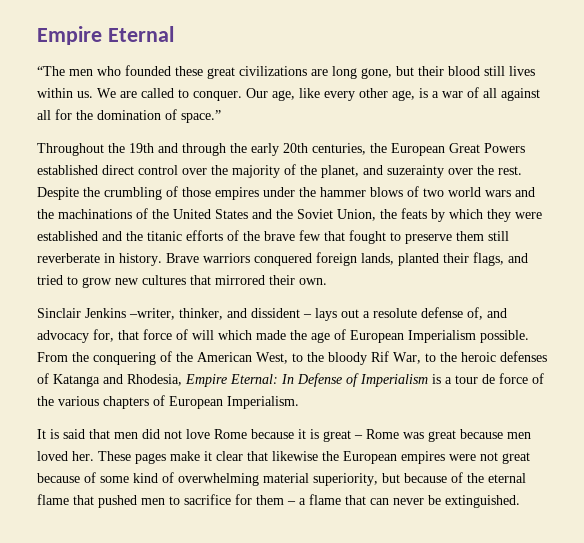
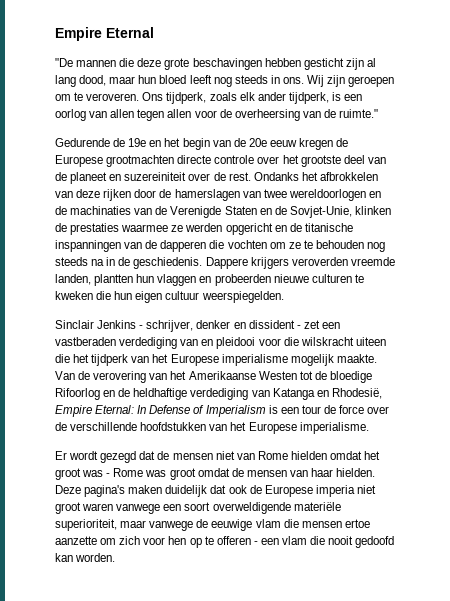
[37,65,535,79] [37,87,540,101] [37,109,221,123] [37,143,525,156] [37,164,522,178] [37,186,535,200] [37,208,542,222] [37,230,509,244] [37,252,528,266] [37,275,327,288] [37,307,507,321] [37,329,529,343] [37,351,547,365] [37,373,182,387] “The men who founded these great civilizations are long gone, but their blood still lives within us. We are called to conquer. Our age, like every other age, is a war of all against all for the domination of space.” // Throughout the 19th and through the early 20th centuries, the European Great Powers established direct control over the majority of the planet, and suzerainty over the rest. Despite the crumbling of those empires under the hammer blows of two world wars and the machinations of the United States and the Soviet Union, the feats by which they were established and the titanic efforts of the brave few that fought to preserve them still reverberate in history. Brave warriors conquered foreign lands, planted their flags, and tried to grow new cultures that mirrored their own. // Sinclair Jenkins –writer, thinker, and dissident – lays out a resolute defense of, and advocacy for, that force of will which made the age of European Imperialism possible. From the conquering of the American West, to the bloody Rif War, to the heroic defenses of Katanga and Rhodesia, -> [55,58,376,70] [55,75,395,87] [55,92,363,104] [55,109,379,121] [55,138,349,150] [55,155,386,167] [55,172,378,184] [55,189,381,201] [55,206,391,218] [55,223,353,235] [55,240,386,252] [55,257,395,269] [55,274,364,286] [55,291,284,303] [55,320,340,332] [55,337,386,349] [55,354,377,366] [55,371,372,383] [55,388,382,400] "De mannen die deze grote beschavingen hebben gesticht zijn al lang dood, maar hun bloed leeft nog steeds in ons. Wij zijn geroepen om te veroveren. Ons tijdperk, zoals elk ander tijdperk, is een oorlog van allen tegen allen voor de overheersing van de ruimte." // Gedurende de 19e en het begin van de 20e eeuw kregen de Europese grootmachten directe controle over het grootste deel van de planeet en suzereiniteit over de rest. Ondanks het afbrokkelen van deze rijken door de hamerslagen van twee wereldoorlogen en de machinaties van de Verenigde Staten en de Sovjet-Unie, klinken de prestaties waarmee ze werden opgericht en de titanische inspanningen van de dapperen die vochten om ze te behouden nog steeds na in de geschiedenis. Dappere krijgers veroverden vreemde landen, plantten hun vlaggen en probeerden nieuwe culturen te kweken die hun eigen cultuur weerspiegelden. // Sinclair Jenkins - schrijver, denker en dissident - zet een vastberaden verdediging van en pleidooi voor die wilskracht uiteen die het tijdperk van het Europese imperialisme mogelijk maakte. Van de verovering van het Amerikaanse Westen tot de bloedige Rifoorlog en de heldhaftige verdediging van Katanga en Rhodesië,
[445,377,452,384] a -> [280,407,299,414] een
[532,373,544,384] [37,395,299,409] [37,429,531,442] [37,451,530,464] [37,472,526,486] [37,494,520,508] of the various chapters of European Imperialism. // It is said that men did not love Rome because it is great – Rome was great because men loved her. These pages make it clear that likewise the European empires were not great because of some kind of overwhelming material superiority, but because of the eternal flame that pushed men to sacrifice for them – a flame that can never be extinguished. -> [367,406,390,414] [55,422,369,434] [55,451,381,463] [55,468,376,480] [55,485,376,497] [55,502,341,514] [55,519,370,531] [55,536,395,548] [55,553,116,562] over de verschillende hoofdstukken van het Europese imperialisme. // Er wordt gezegd dat de mensen niet van Rome hielden omdat het groot was - Rome was groot omdat de mensen van haar hielden. Deze pagina's maken duidelijk dat ook de Europese imperia niet groot waren vanwege een soort overweldigende materiële superioriteit, maar vanwege de eeuwige vlam die mensen ertoe aanzette om zich voor hen op te offeren - een vlam die nooit gedoofd kan worden.

